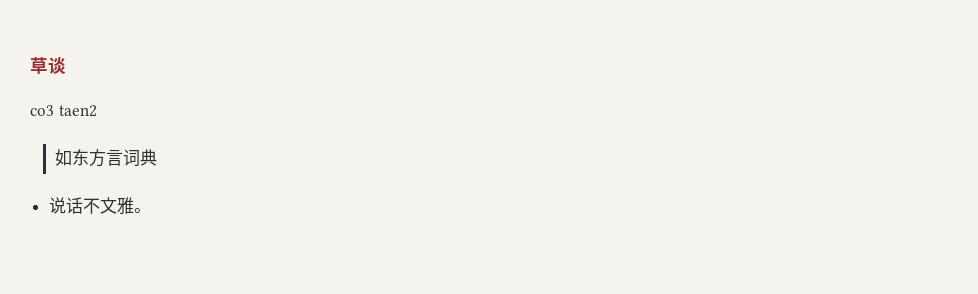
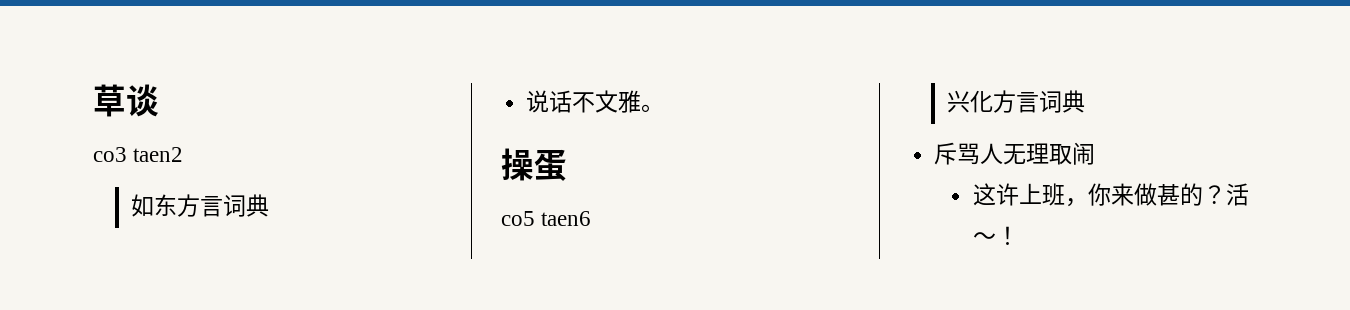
(151, 210) none -> [501,148,567,181] [501,211,592,226] [947,90,1086,113] [934,142,1096,165] [972,183,1249,207] [972,226,1019,245] // 操蛋 // co5 taen6 // 兴化方言词典 // 斥骂人无理取闹 // 这许上班，你来做甚的？活～！

